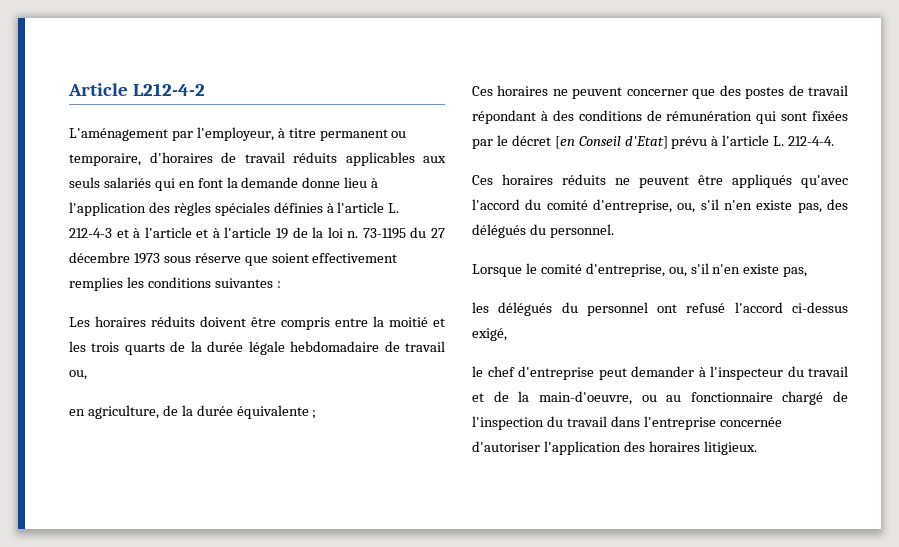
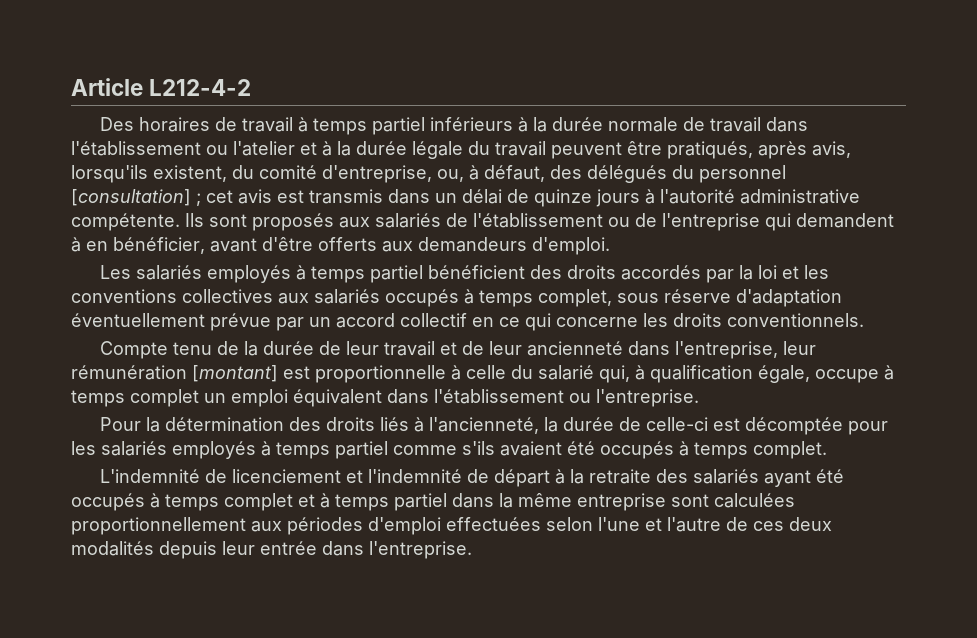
[69,127,407,141] [69,152,446,166] [69,177,379,191] [69,202,400,216] [69,227,445,239] [69,252,398,266] [69,277,281,291] [69,316,445,330] [69,341,446,355] [69,370,87,380] [69,405,317,419] [472,85,848,99] [472,110,848,124] [472,135,835,149] [472,174,848,188] [472,199,848,213] [472,224,614,238] [472,263,808,277] [472,302,848,316] [472,328,507,341] [472,366,848,380] [472,391,848,405] [472,416,782,430] [472,441,757,455] L'aménagement par l'employeur, à titre permanent ou temporaire, d'horaires de travail réduits applicables aux seuls salariés qui en font la demande donne lieu à l'application des règles spéciales définies à l'article L. 212-4-3 et à l'article et à l'article 19 de la loi n. 73-1195 du 27 décembre 1973 sous réserve que soient effectivement remplies les conditions suivantes : // Les horaires réduits doivent être compris entre la moitié et les trois quarts de la durée légale hebdomadaire de travail ou, // en agriculture, de la durée équivalente ; // Ces horaires ne peuvent concerner que des postes de travail répondant à des conditions de rémunération qui sont fixées par le décret [en Conseil d'Etat] prévu à l'article L. 212-4-4. // Ces horaires réduits ne peuvent être appliqués qu'avec l'accord du comité d'entreprise, ou, s'il n'en existe pas, des délégués du personnel. // Lorsque le comité d'entreprise, ou, s'il n'en existe pas, // les délégués du personnel ont refusé l'accord ci-dessus exigé, // le chef d'entreprise peut demander à l'inspecteur du travail et de la main-d'oeuvre, ou au fonctionnaire chargé de l'inspection du travail dans l'entreprise concernée d'autoriser l'application des horaires litigieux. -> [100,117,809,135] [71,141,851,159] [71,165,786,183] [71,189,860,207] [71,213,894,231] [71,237,610,255] [100,265,830,283] [71,289,842,307] [71,313,864,331] [100,341,817,359] [71,365,894,383] [71,389,699,407] [100,417,889,435] [71,441,827,459] [100,469,845,487] [71,493,795,511] [71,517,832,535] [71,541,472,559] Des horaires de travail à temps partiel inférieurs à la durée normale de travail dans l'établissement ou l'atelier et à la durée légale du travail peuvent être pratiqués, après avis, lorsqu'ils existent, du comité d'entreprise, ou, à défaut, des délégués du personnel [consultation] ; cet avis est transmis dans un délai de quinze jours à l'autorité administrative compétente. Ils sont proposés aux salariés de l'établissement ou de l'entreprise qui demandent à en bénéficier, avant d'être offerts aux demandeurs d'emploi. // Les salariés employés à temps partiel bénéficient des droits accordés par la loi et les conventions collectives aux salariés occupés à temps complet, sous réserve d'adaptation éventuellement prévue par un accord collectif en ce qui concerne les droits conventionnels. // Compte tenu de la durée de leur travail et de leur ancienneté dans l'entreprise, leur rémunération [montant] est proportionnelle à celle du salarié qui, à qualification égale, occupe à temps complet un emploi équivalent dans l'établissement ou l'entreprise. // Pour la détermination des droits liés à l'ancienneté, la durée de celle-ci est décomptée pour les salariés employés à temps partiel comme s'ils avaient été occupés à temps complet. // L'indemnité de licenciement et l'indemnité de départ à la retraite des salariés ayant été occupés à temps complet et à temps partiel dans la même entreprise sont calculées proportionnellement aux périodes d'emploi effectuées selon l'une et l'autre de ces deux modalités depuis leur entrée dans l'entreprise.

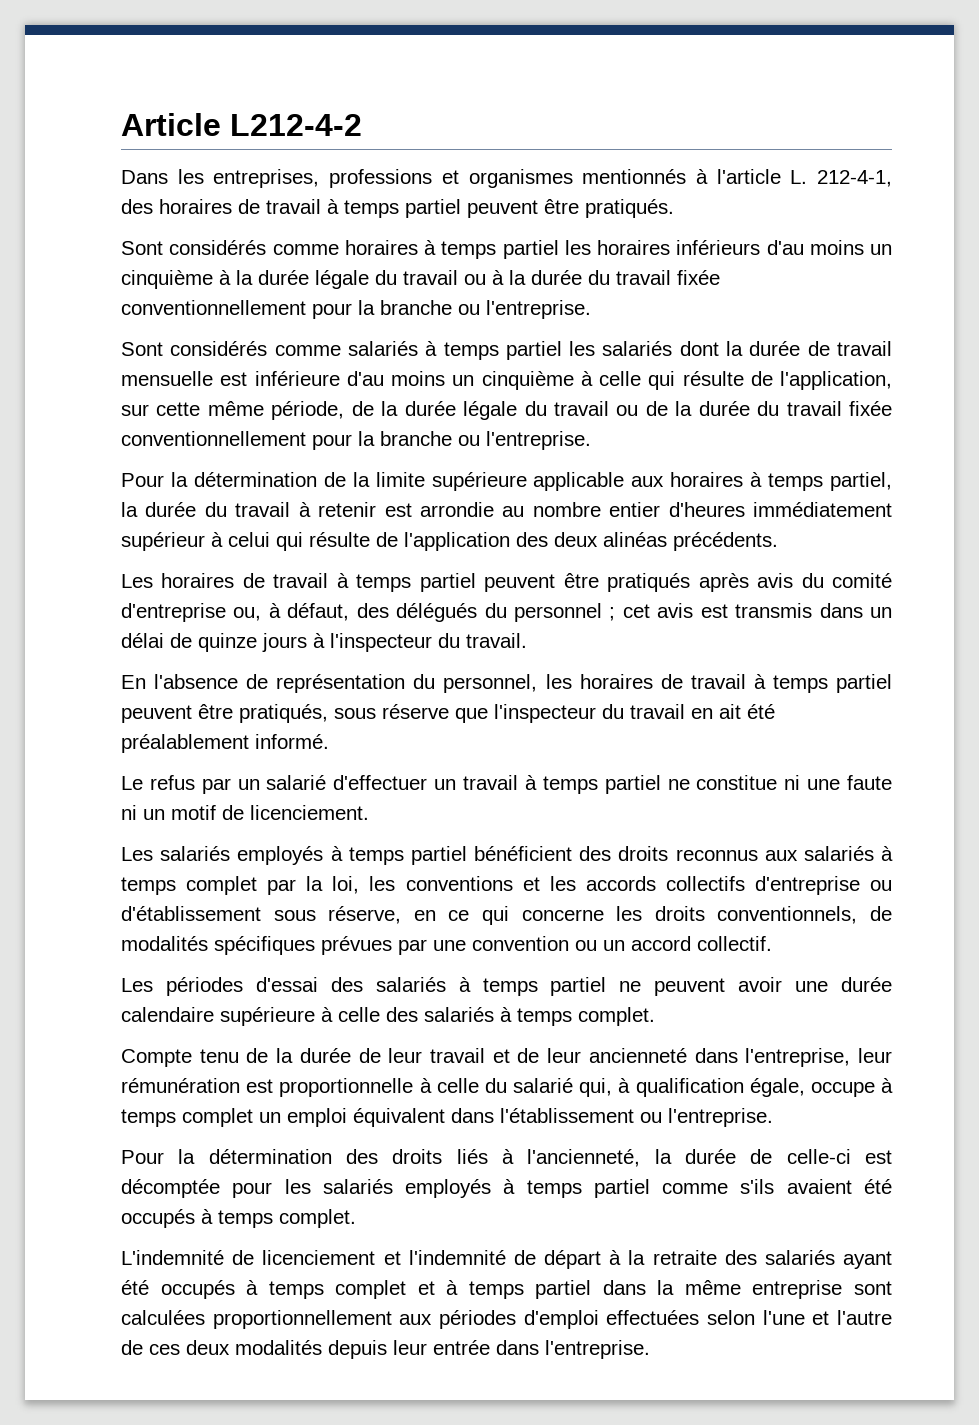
[100,117,809,135] [71,141,317,156] Des horaires de travail à temps partiel inférieurs à la durée normale de travail dans l'établissement ou l'atelier et -> [121,169,893,188] [121,199,674,218] [121,240,892,259] [121,270,213,289] Dans les entreprises, professions et organismes mentionnés à l'article L. 212-4-1, des horaires de travail à temps partiel peuvent être pratiqués. // Sont considérés comme horaires à temps partiel les horaires inférieurs d'au moins un cinquième
[551,141,851,159] [71,165,227,183] peuvent être pratiqués, après avis, lorsqu'ils existent, -> [464,270,720,285] [121,300,591,319] [121,341,892,360] [121,371,892,390] [121,401,892,420] [121,431,591,450] [121,472,892,491] [121,502,892,517] [121,532,778,551] [121,573,794,592] ou à la durée du travail fixée conventionnellement pour la branche ou l'entreprise. // Sont considérés comme salariés à temps partiel les salariés dont la durée de travail mensuelle est inférieure d'au moins un cinquième à celle qui résulte de l'application, sur cette même période, de la durée légale du travail ou de la durée du travail fixée conventionnellement pour la branche ou l'entreprise. // Pour la détermination de la limite supérieure applicable aux horaires à temps partiel, la durée du travail à retenir est arrondie au nombre entier d'heures immédiatement supérieur à celui qui résulte de l'application des deux alinéas précédents. // Les horaires de travail à temps partiel peuvent être pratiqués après avis
[322,165,432,183] d'entreprise, -> [121,603,226,622] d'entreprise
[71,189,191,206] [consultation] -> (602, 612) none
[660,189,860,204] [71,213,894,231] [71,237,610,255] l'autorité administrative compétente. Ils sont proposés aux salariés de l'établissement ou de l'entreprise qui demandent à en bénéficier, avant d'être offerts aux demandeurs d'emploi. -> [330,633,527,652] [121,674,893,693] [121,704,775,723] [121,734,329,753] [121,775,893,794] [121,805,369,820] l'inspecteur du travail. // En l'absence de représentation du personnel, les horaires de travail à temps partiel peuvent être pratiqués, sous réserve que l'inspecteur du travail en ait été préalablement informé. // Le refus par un salarié d'effectuer un travail à temps partiel ne constitue ni une faute ni un motif de licenciement.
[621,265,830,283] [71,289,842,307] [71,313,467,331] accordés par la loi et les conventions collectives aux salariés occupés à temps complet, sous réserve d'adaptation éventuellement prévue par un accord collectif -> [675,846,893,861] [121,876,893,895] [121,906,402,924] reconnus aux salariés à temps complet par la loi, les conventions et les accords collectifs d'entreprise ou d'établissement sous réserve,
[727,313,864,327] conventionnels. -> [717,906,893,924] [121,936,772,955] [121,977,892,996] [121,1007,655,1026] conventionnels, de modalités spécifiques prévues par une convention ou un accord collectif. // Les périodes d'essai des salariés à temps partiel ne peuvent avoir une durée calendaire supérieure à celle des salariés à temps complet.
[192,365,278,382] [montant] -> (240, 1085) none

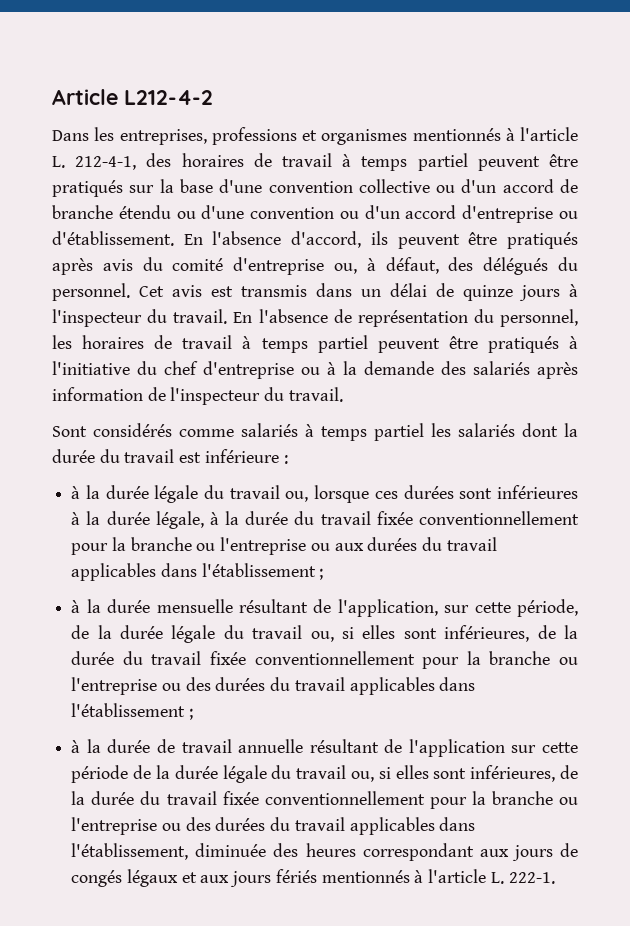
[585,199,674,218] [121,240,892,259] [121,270,720,289] [121,300,591,319] [121,341,892,360] [121,371,892,390] [121,401,892,420] [121,431,591,450] [121,472,892,491] [121,502,892,517] [121,532,778,551] [121,573,476,592] pratiqués. // Sont considérés comme horaires à temps partiel les horaires inférieurs d'au moins un cinquième à la durée légale du travail ou à la durée du travail fixée conventionnellement pour la branche ou l'entreprise. // Sont considérés comme salariés à temps partiel les salariés dont la durée de travail mensuelle est inférieure d'au moins un cinquième à celle qui résulte de l'application, sur cette même période, de la durée légale du travail ou de la durée du travail fixée conventionnellement pour la branche ou l'entreprise. // Pour la détermination de la limite supérieure applicable aux horaires à temps partiel, la durée du travail à retenir est arrondie au nombre entier d'heures immédiatement supérieur à celui qui résulte de l'application des deux alinéas précédents. // Les horaires de travail à temps partiel -> [52,179,578,197] [52,205,578,223] [52,231,388,248] pratiqués sur la base d'une convention collective ou d'un accord de branche étendu ou d'une convention ou d'un accord d'entreprise ou d'établissement. En l'absence d'accord, ils
[514,603,650,622] personnel ; cet -> [52,283,164,301] personnel. Cet
(527, 640) // -> (228, 316) none
[239,704,775,723] [121,734,329,753] [121,775,893,794] [121,805,369,820] [121,846,893,865] [121,876,893,895] [121,906,893,925] [121,936,772,955] [121,977,892,996] [121,1007,655,1026] [121,1048,892,1067] [121,1078,893,1097] [121,1108,773,1127] [121,1149,893,1167] [121,1179,892,1198] [121,1209,356,1228] [121,1250,892,1269] [121,1280,893,1299] [121,1310,892,1329] [121,1340,650,1359] pratiqués, sous réserve que l'inspecteur du travail en ait été préalablement informé. // Le refus par un salarié d'effectuer un travail à temps partiel ne constitue ni une faute ni un motif de licenciement. // Les salariés employés à temps partiel bénéficient des droits reconnus aux salariés à temps complet par la loi, les conventions et les accords collectifs d'entreprise ou d'établissement sous réserve, en ce qui concerne les droits conventionnels, de modalités spécifiques prévues par une convention ou un accord collectif. // Les périodes d'essai des salariés à temps partiel ne peuvent avoir une durée calendaire supérieure à celle des salariés à temps complet. // Compte tenu de la durée de leur travail et de leur ancienneté dans l'entreprise, leur rémunération est proportionnelle à celle du salarié qui, à qualification égale, occupe à temps complet un emploi équivalent dans l'établissement ou l'entreprise. // Pour la détermination des droits liés à l'ancienneté, la durée de celle-ci est décomptée pour les salariés employés à temps partiel comme s'ils avaient été occupés à temps complet. // L'indemnité de licenciement et l'indemnité de départ à la retraite des salariés ayant été occupés à temps complet et à temps partiel dans la même entreprise sont calculées proportionnellement aux périodes d'emploi effectuées selon l'une et l'autre de ces deux modalités depuis leur entrée dans l'entreprise. -> [487,336,578,353] [52,361,578,379] [52,387,343,405] [52,423,578,441] [52,449,288,464] [71,485,578,503] [71,511,579,529] [71,537,497,555] [71,563,324,581] [71,599,578,617] [71,625,578,643] [71,651,578,669] [71,677,476,695] [71,703,193,720] [71,739,578,757] [71,765,578,783] [71,791,578,809] [71,817,476,835] [71,843,578,861] [71,869,555,887] pratiqués à l'initiative du chef d'entreprise ou à la demande des salariés après information de l'inspecteur du travail. // Sont considérés comme salariés à temps partiel les salariés dont la durée du travail est inférieure : // à la durée légale du travail ou, lorsque ces durées sont inférieures à la durée légale, à la durée du travail fixée conventionnellement pour la branche ou l'entreprise ou aux durées du travail applicables dans l'établissement ; // à la durée mensuelle résultant de l'application, sur cette période, de la durée légale du travail ou, si elles sont inférieures, de la durée du travail fixée conventionnellement pour la branche ou l'entreprise ou des durées du travail applicables dans l'établissement ; // à la durée de travail annuelle résultant de l'application sur cette période de la durée légale du travail ou, si elles sont inférieures, de la durée du travail fixée conventionnellement pour la branche ou l'entreprise ou des durées du travail applicables dans l'établissement, diminuée des heures correspondant aux jours de congés légaux et aux jours fériés mentionnés à l'article L. 222-1.

